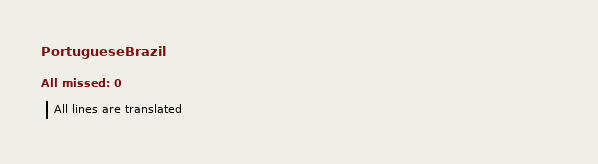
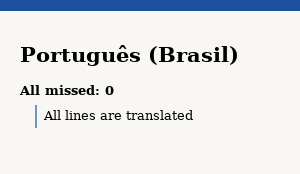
[41,46,166,59] PortugueseBrazil -> [20,45,239,66] Português (Brasil)

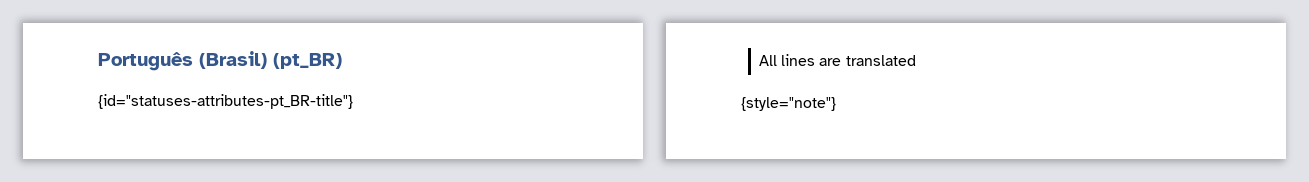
[19,85,114,95] // All missed: 0 -> [273,53,342,69] [98,94,353,109] (pt_BR) // {id="statuses-attributes-pt_BR-title"}
(194, 115) none -> [741,97,836,111] // {style="note"}

